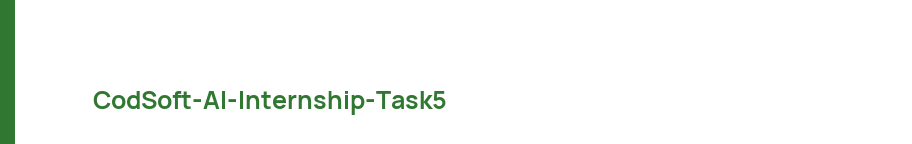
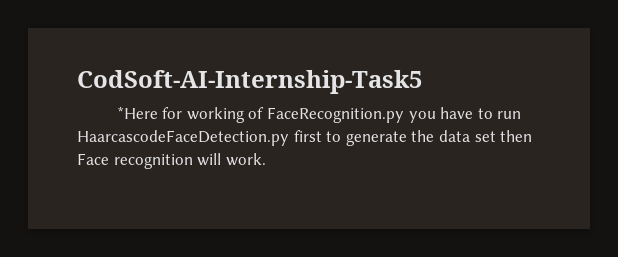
(447, 103) none -> [116,106,522,123] [77,130,533,146] [77,153,266,169] // *Here for working of FaceRecognition.py you have to run HaarcascodeFaceDetection.py first to generate the data set then Face recognition will work.

